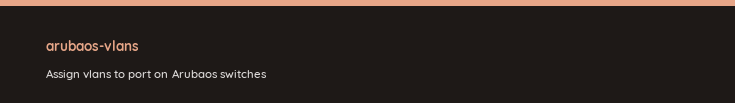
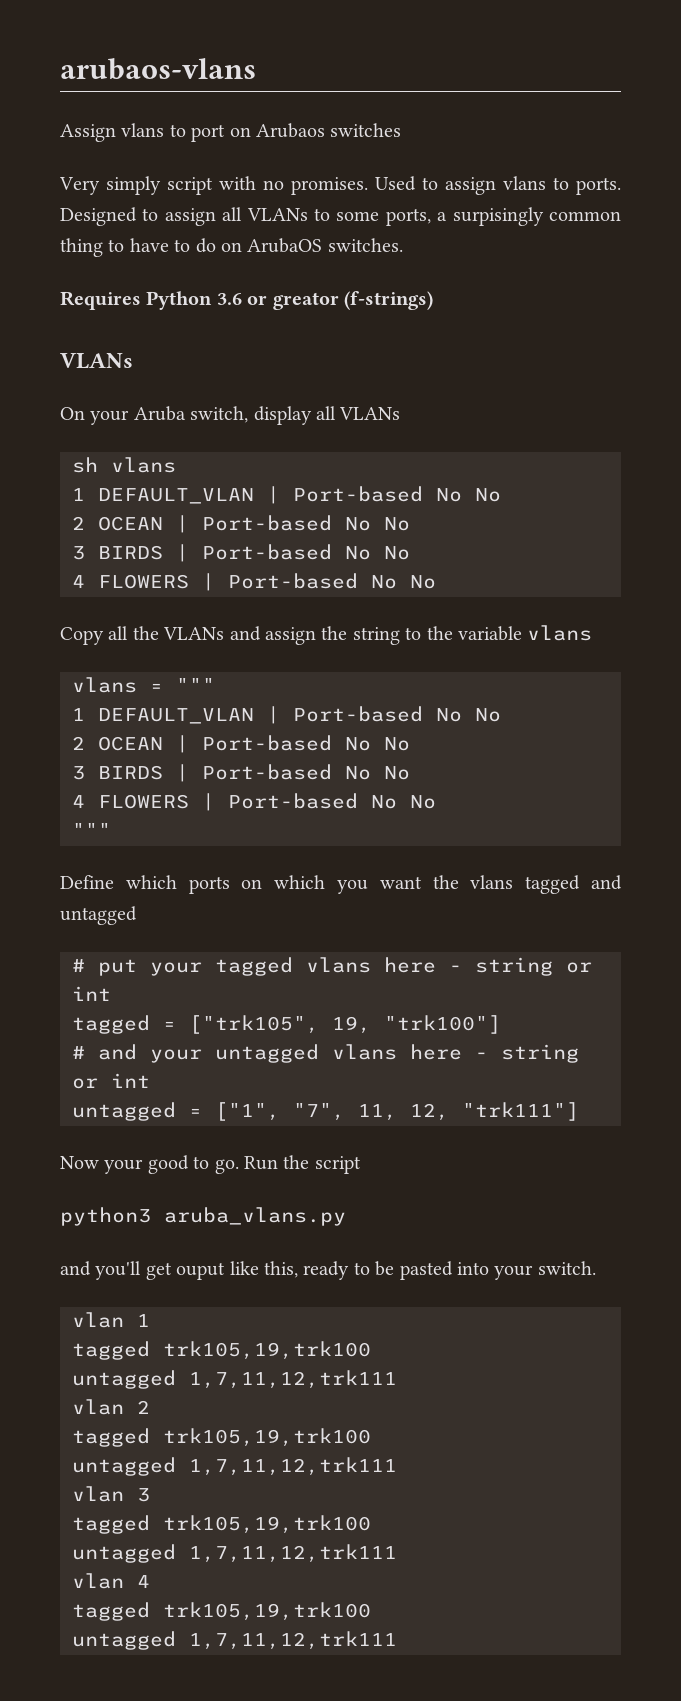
(267, 74) none -> [59,176,621,195] [60,207,621,226] [60,238,403,257] [60,291,433,310] [60,353,133,369] [60,406,401,425] [72,457,176,473] [72,486,501,504] [72,515,410,533] [72,544,410,562] [72,573,436,591] [60,625,593,645] [72,677,215,693] [72,706,501,724] [72,735,410,753] [72,764,410,782] [72,793,436,811] [72,823,111,837] [60,875,622,894] [60,906,137,925] [72,957,592,976] [72,986,111,1001] [72,1015,501,1034] [72,1044,579,1063] [72,1073,150,1089] [72,1102,579,1121] [60,1155,361,1174] [60,1207,346,1226] [60,1261,596,1280] [72,1312,150,1328] [72,1341,371,1360] [72,1370,397,1389] [72,1399,150,1415] [72,1428,371,1447] [72,1457,397,1476] [72,1486,150,1502] [72,1515,371,1534] [72,1544,397,1563] [72,1573,150,1589] [72,1602,371,1621] [72,1631,397,1650] // Very simply script with no promises. Used to assign vlans to ports. Designed to assign all VLANs to some ports, a surpisingly common thing to have to do on ArubaOS switches. // Requires Python 3.6 or greator (f-strings) // VLANs // On your Aruba switch, display all VLANs // sh vlans // 1 DEFAULT_VLAN | Port-based No No // 2 OCEAN | Port-based No No // 3 BIRDS | Port-based No No // 4 FLOWERS | Port-based No No // Copy all the VLANs and assign the string to the variable vlans // vlans = """ // 1 DEFAULT_VLAN | Port-based No No // 2 OCEAN | Port-based No No // 3 BIRDS | Port-based No No // 4 FLOWERS | Port-based No No // """ // Define which ports on which you want the vlans tagged and untagged // # put your tagged vlans here - string or int // tagged = ["trk105", 19, "trk100"] // # and your untagged vlans here - string or int // untagged = ["1", "7", 11, 12, "trk111"] // Now your good to go. Run the script // python3 aruba_vlans.py // and you'll get ouput like this, ready to be pasted into your switch. // vlan 1 // tagged trk105,19,trk100 // untagged 1,7,11,12,trk111 // vlan 2 // tagged trk105,19,trk100 // untagged 1,7,11,12,trk111 // vlan 3 // tagged trk105,19,trk100 // untagged 1,7,11,12,trk111 // vlan 4 // tagged trk105,19,trk100 // untagged 1,7,11,12,trk111

